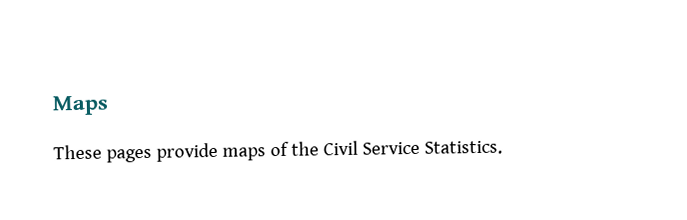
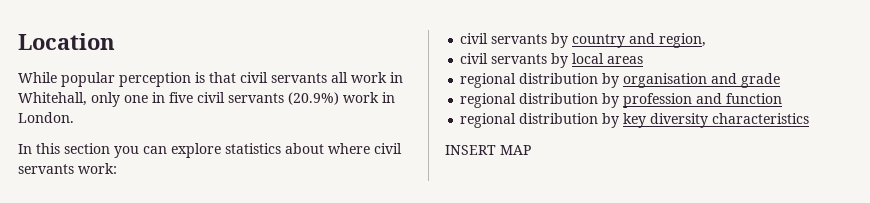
[52,95,109,116] [53,140,503,163] Maps // These pages provide maps of the Civil Service Statistics. -> [18,33,115,50] [18,72,403,87] [18,92,395,107] [18,112,74,123] [18,143,402,158] [18,163,117,174] [460,33,707,48] [460,53,644,68] [460,73,781,88] [460,93,783,108] [460,113,810,128] [445,145,531,155] Location // While popular perception is that civil servants all work in Whitehall, only one in five civil servants (20.9%) work in London. // In this section you can explore statistics about where civil servants work: // civil servants by country and region, // civil servants by local areas // regional distribution by organisation and grade // regional distribution by profession and function // regional distribution by key diversity characteristics // INSERT MAP

